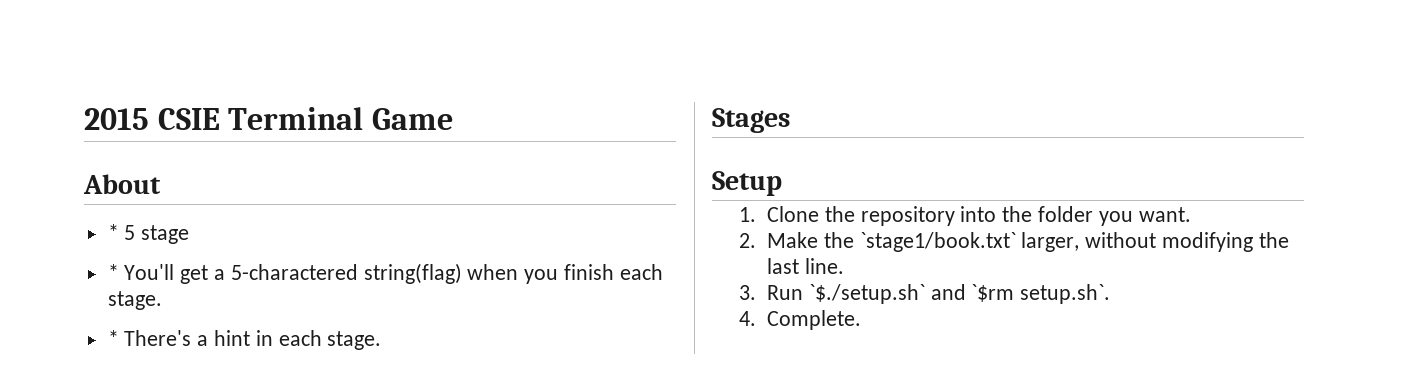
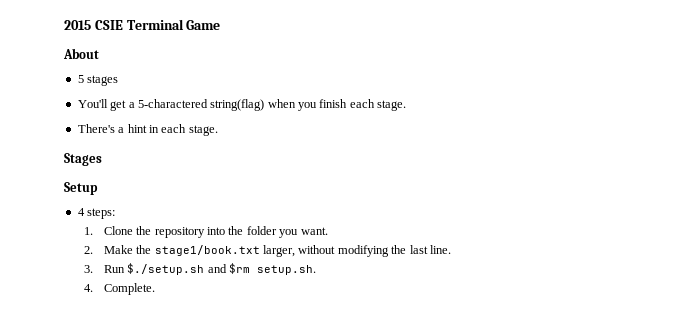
[107,224,190,244] [107,264,119,280] * 5 stage // * -> [77,75,119,86] 5 stages //
[107,330,119,346] * -> (407, 105) none
(782, 183) none -> [77,208,116,219] // 4 steps:
[859,232,1016,252] `stage1/book.txt` -> [154,245,260,256] stage1/book.txt
[808,284,1111,304] `$./setup.sh` and `$rm setup.sh`. -> [127,263,317,275] $./setup.sh and $rm setup.sh.

